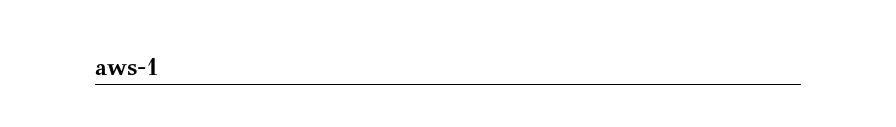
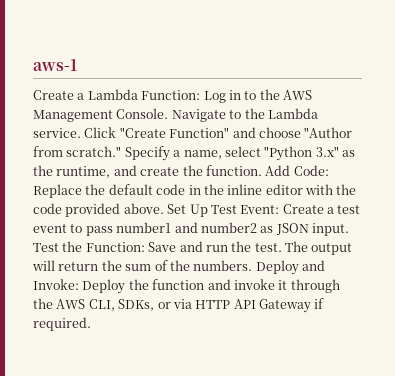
(159, 67) none -> [33,89,312,103] [33,108,318,122] [33,127,353,138] [33,146,355,161] [33,165,329,178] [33,184,357,198] [33,203,361,217] [33,222,349,236] [33,241,353,255] [32,260,325,275] [33,279,340,294] [33,298,325,313] [33,317,91,331] // Create a Lambda Function: Log in to the AWS Management Console. Navigate to the Lambda service. Click "Create Function" and choose "Author from scratch." Specify a name, select "Python 3.x" as the runtime, and create the function. Add Code: Replace the default code in the inline editor with the code provided above. Set Up Test Event: Create a test event to pass number1 and number2 as JSON input. Test the Function: Save and run the test. The output will return the sum of the numbers. Deploy and Invoke: Deploy the function and invoke it through the AWS CLI, SDKs, or via HTTP API Gateway if required.

